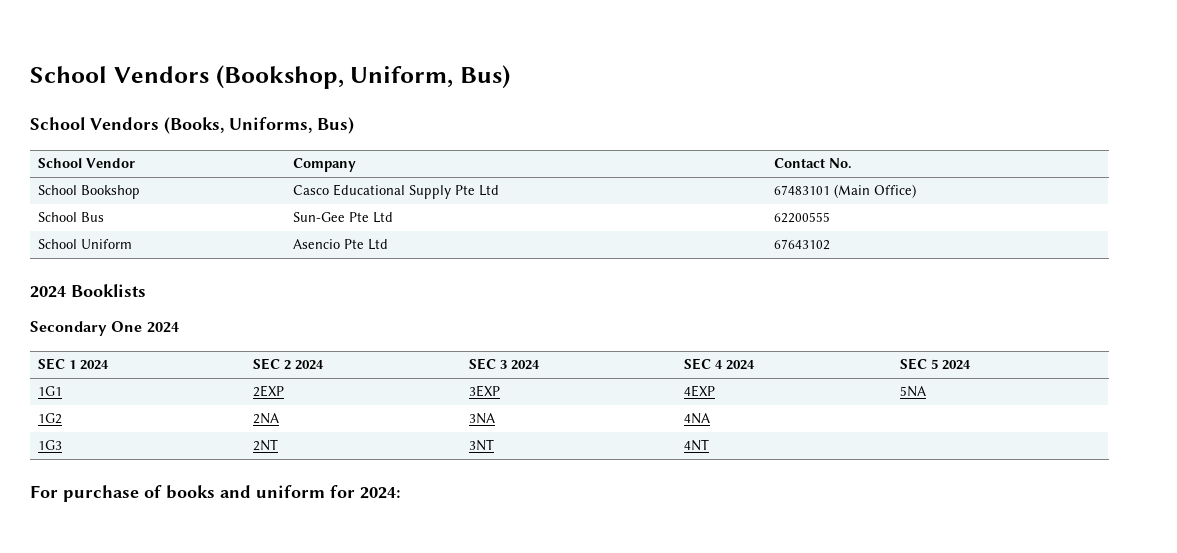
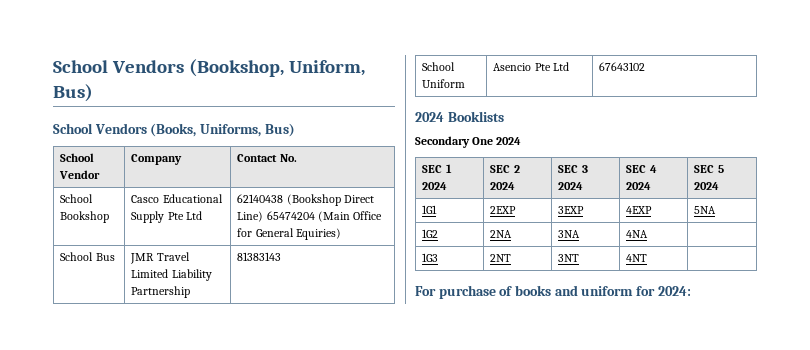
[774,184,917,198] [38,212,105,222] [293,212,394,223] [774,212,831,223] 67483101 (Main Office) // School Bus | Sun-Gee Pte Ltd | 62200555 -> [237,194,374,206] [237,211,383,222] [237,228,341,240] [60,252,115,261] [130,252,190,264] [131,269,212,281] [131,286,191,298] [237,252,282,261] 62140438 (Bookshop Direct Line) 65474204 (Main Office for General Equiries) // School Bus | JMR Travel Limited Liability Partnership | 81383143

